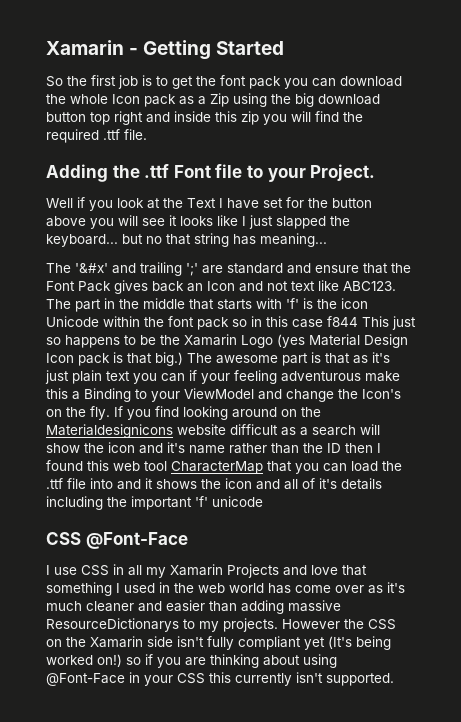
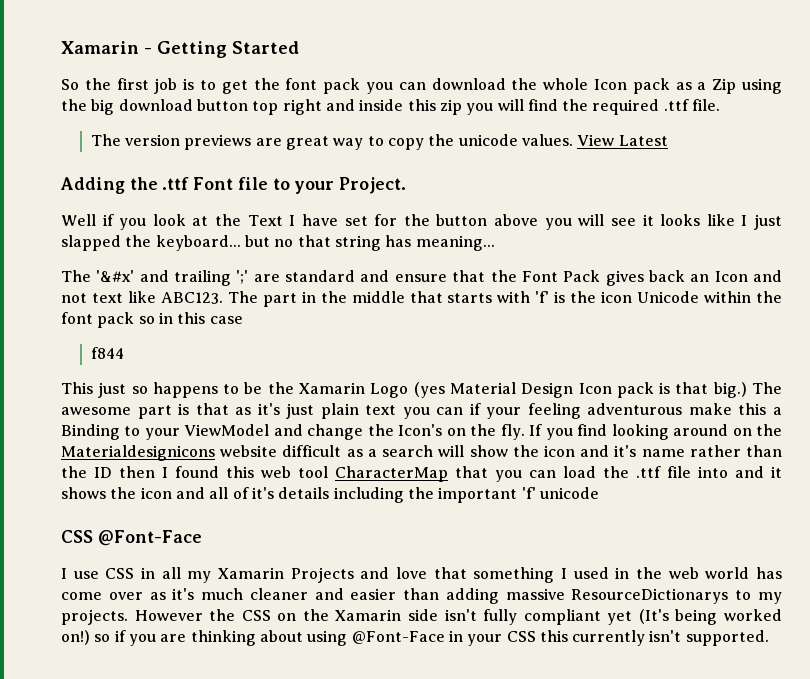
(147, 134) none -> [90,134,668,150] // The version previews are great way to copy the unicode values. View Latest
(323, 323) none -> (243, 320) //
(358, 321) none -> (124, 353) //

